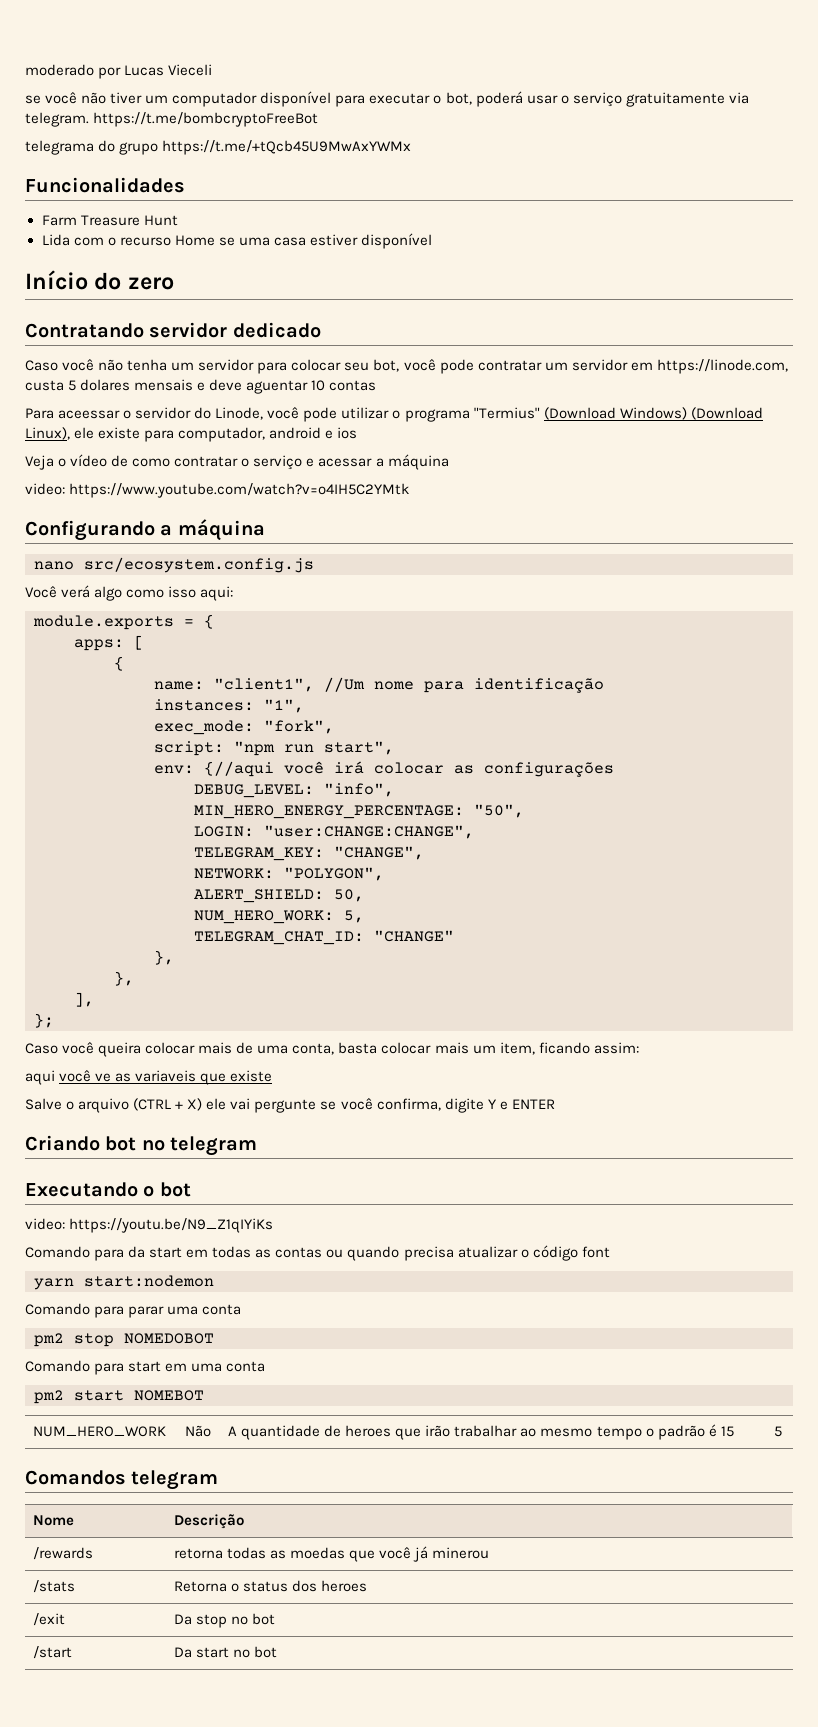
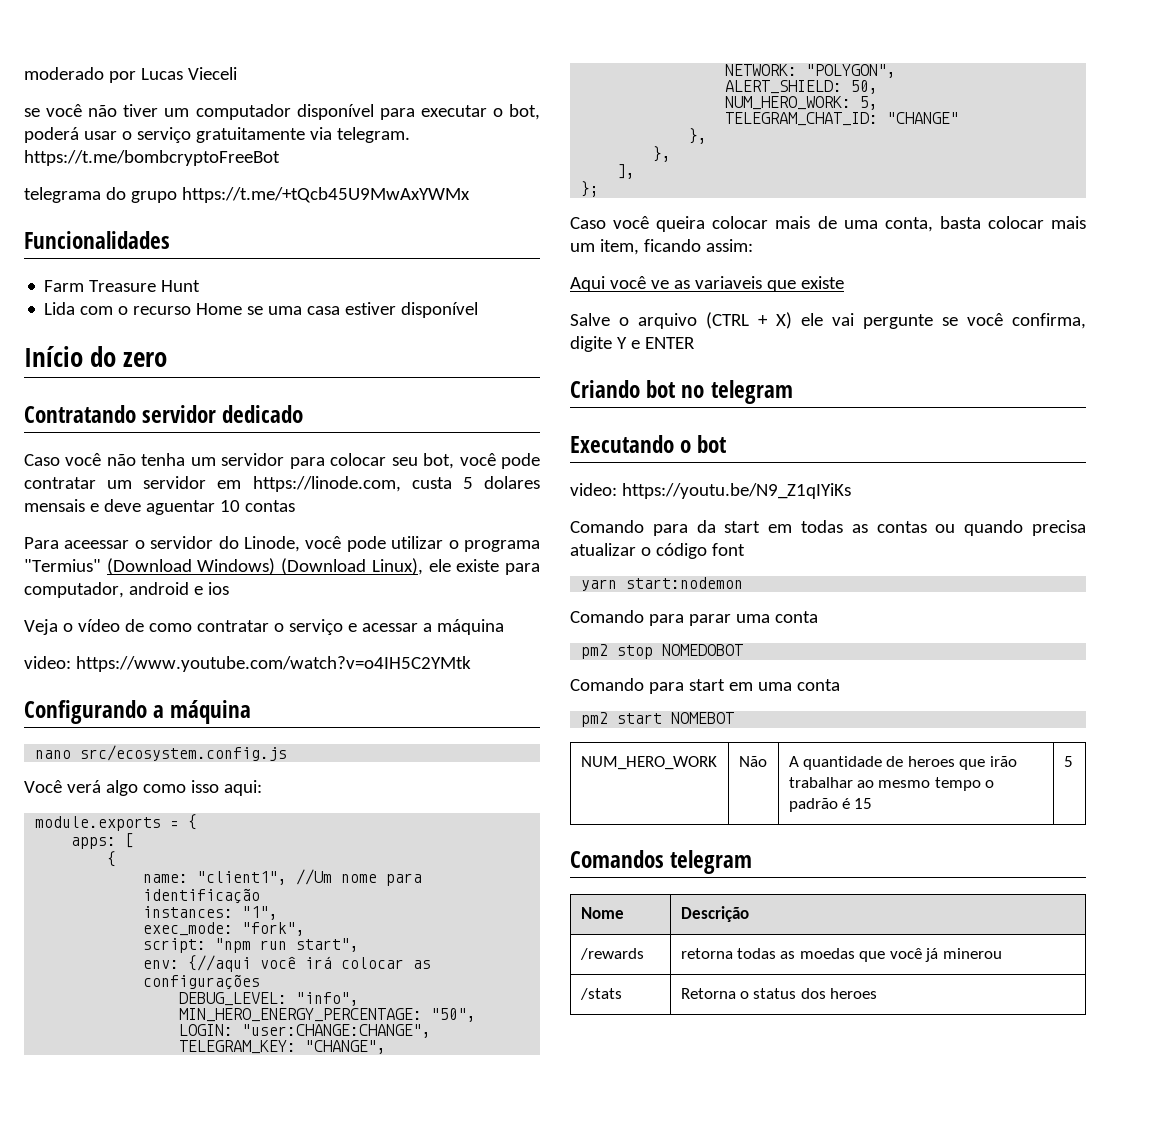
[25,1070,55,1085] aqui -> [570,276,605,292] Aqui
[33,1613,66,1626] [174,1613,276,1628] [33,1646,73,1659] [174,1646,278,1658] // /exit | Da stop no bot // /start | Da start no bot -> (878, 993) none

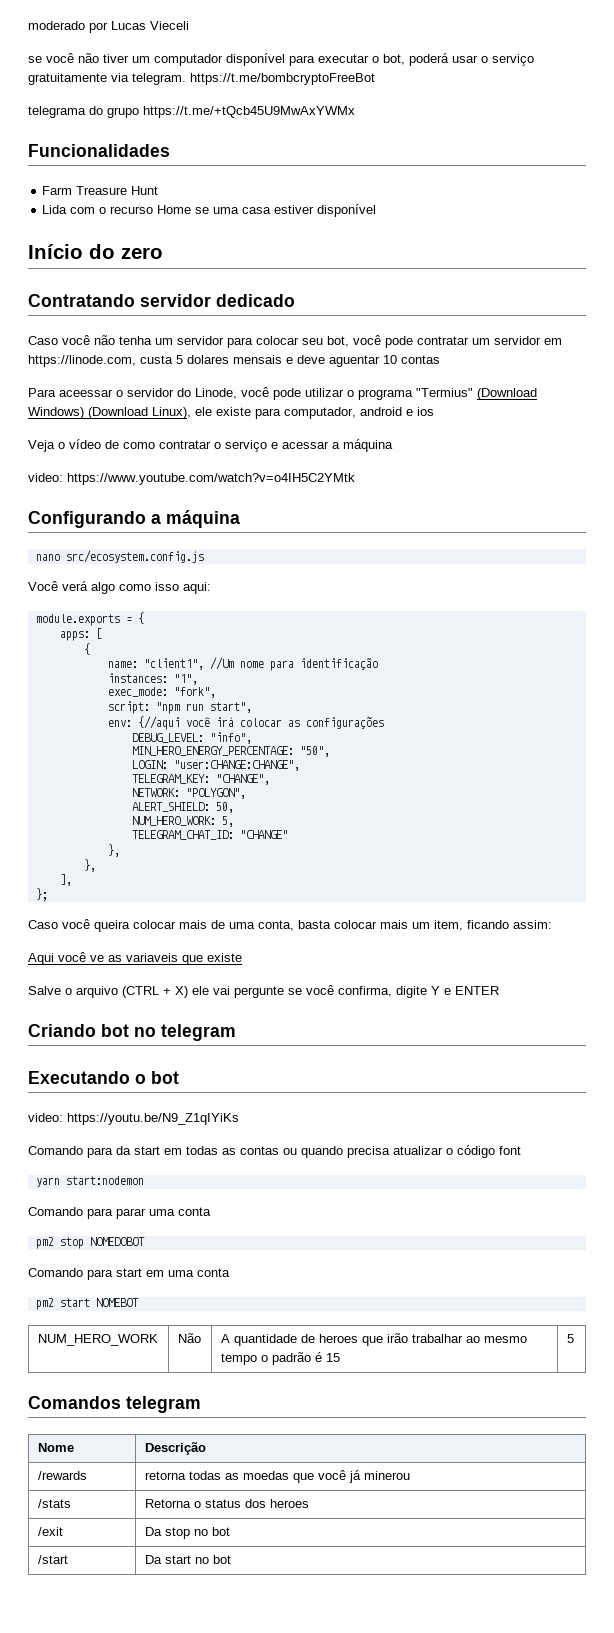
(878, 993) none -> [37,1527,63,1536] [144,1527,230,1539] [37,1555,68,1564] [144,1555,231,1564] // /exit | Da stop no bot // /start | Da start no bot

